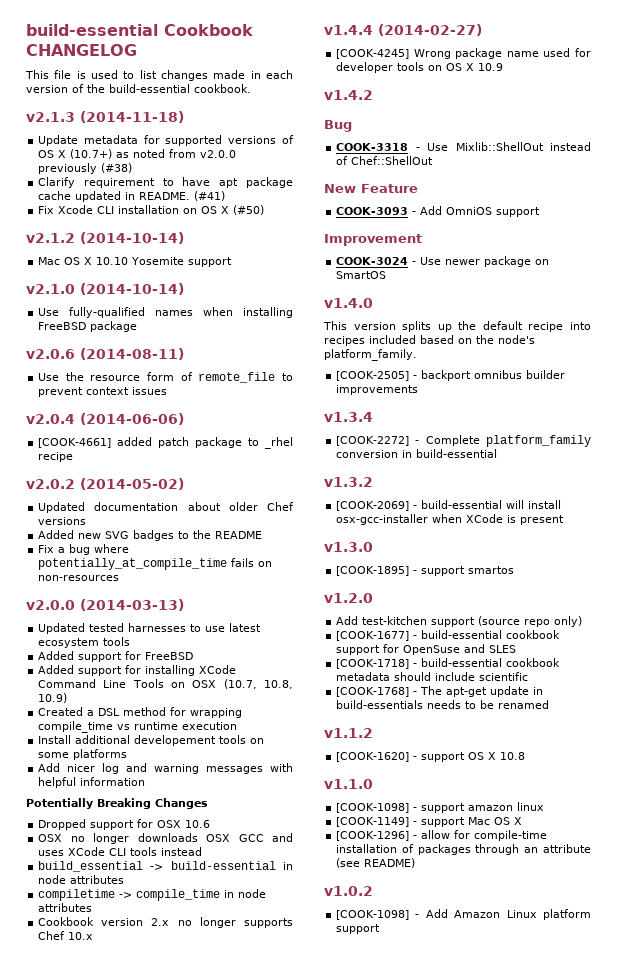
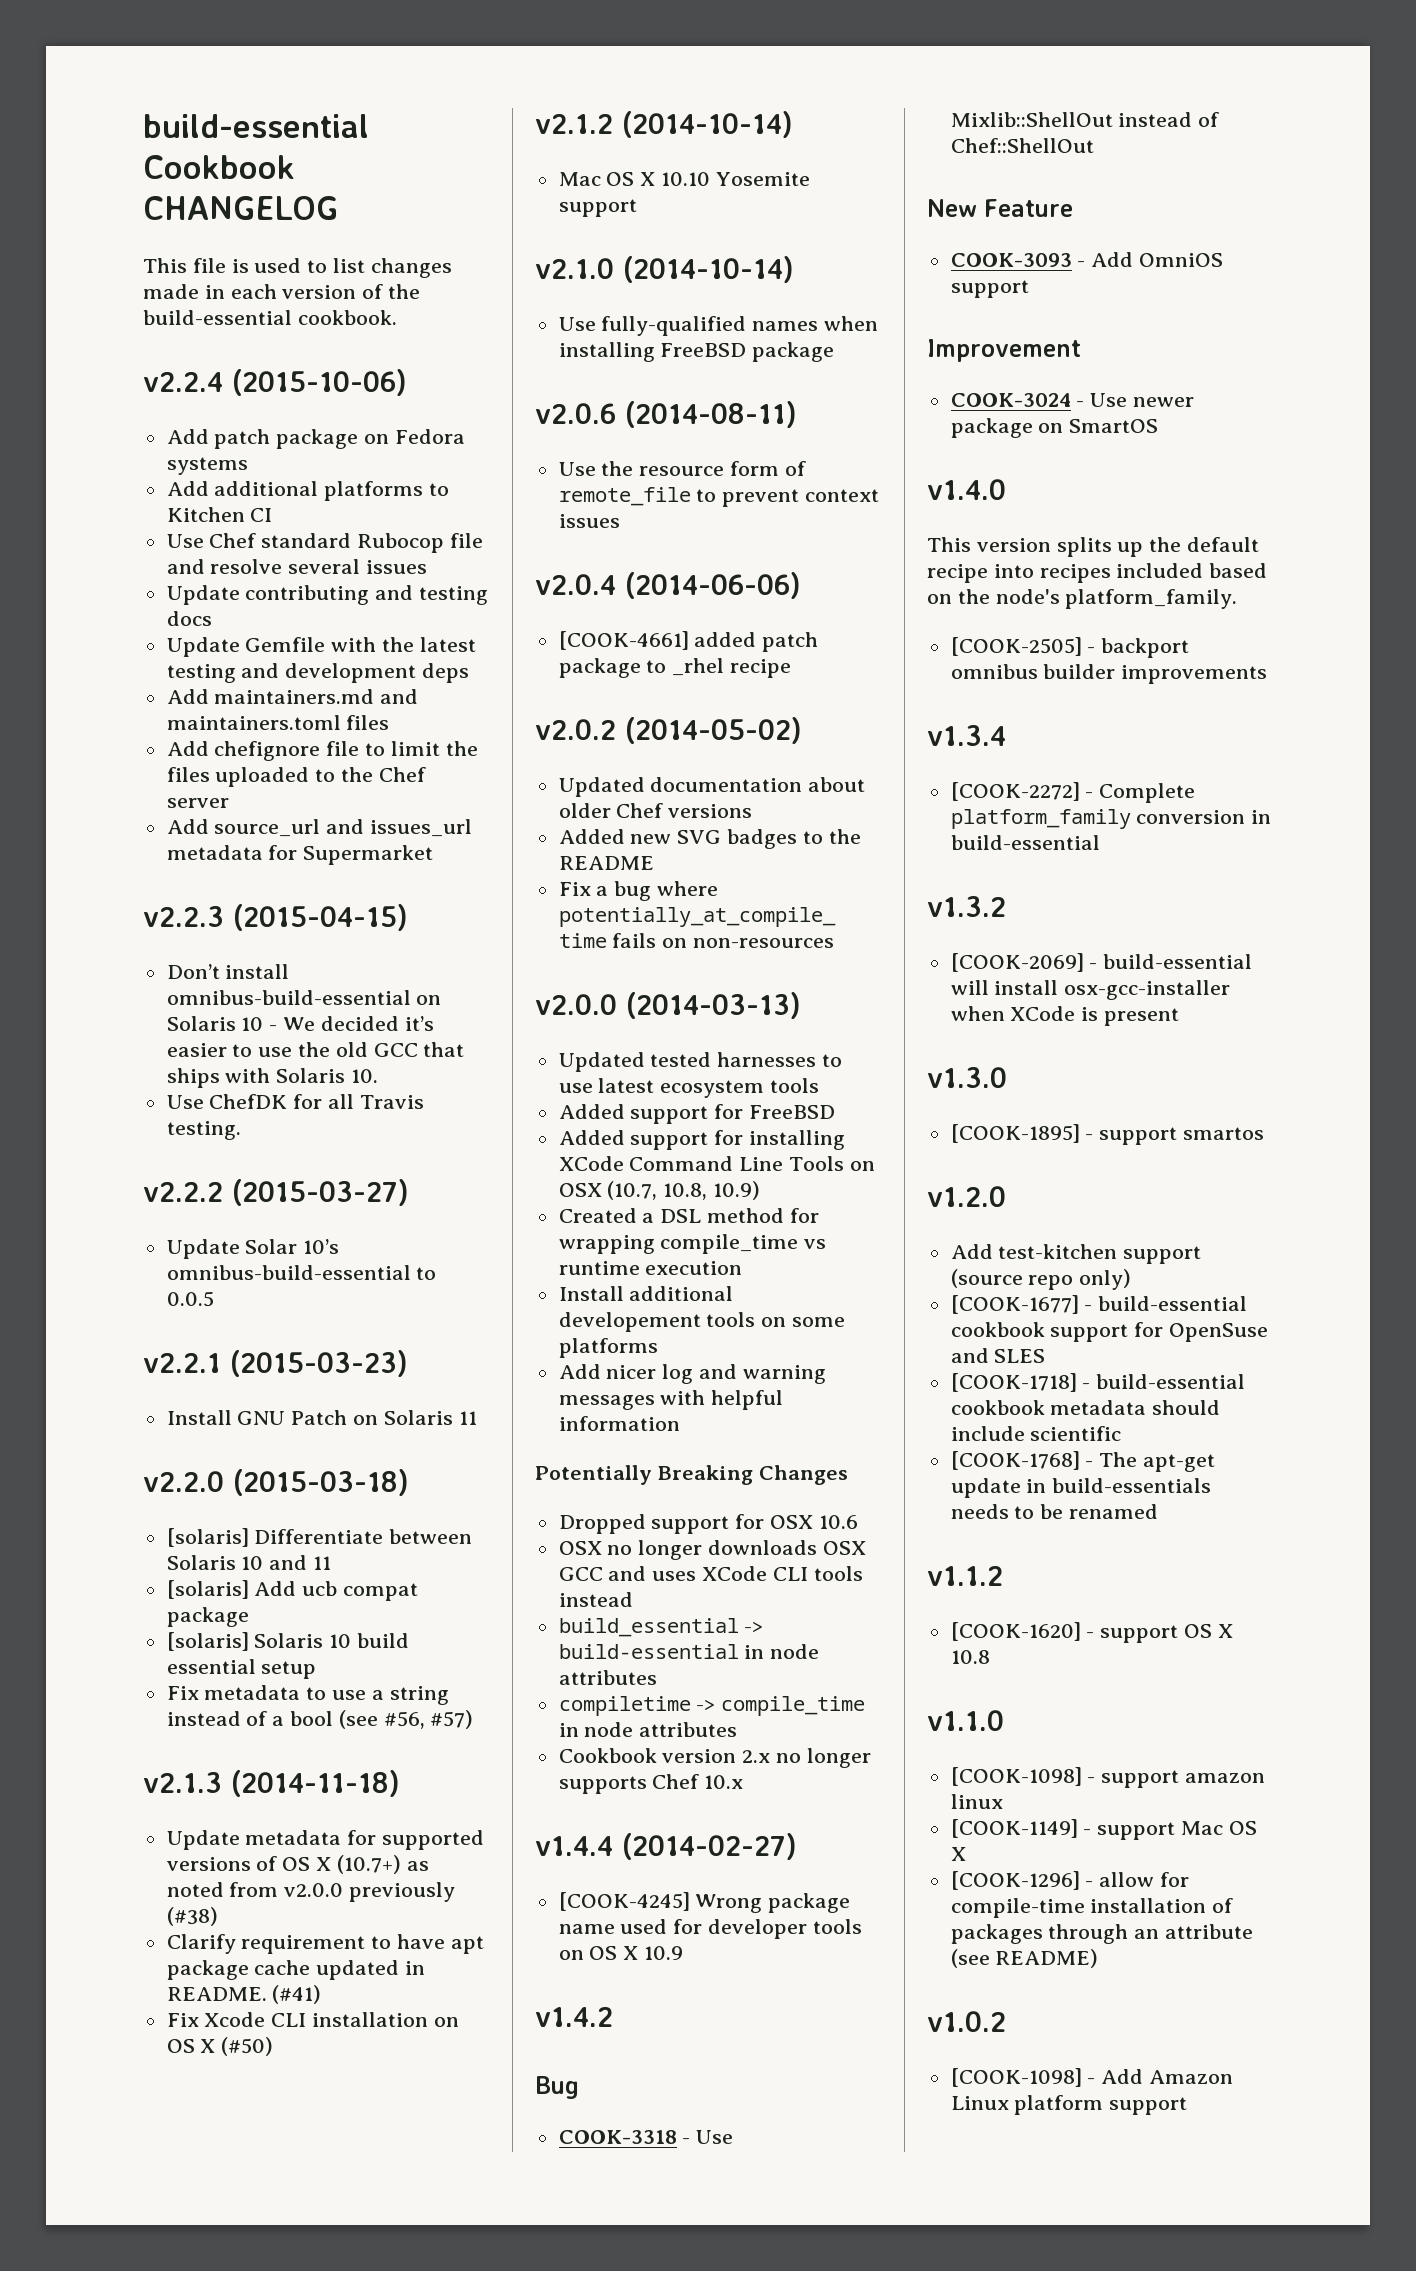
(251, 88) none -> [143,369,407,396] [166,429,465,449] [166,457,248,475] [166,481,450,501] [166,507,273,522] [166,533,483,553] [166,559,428,574] [166,585,489,605] [166,611,212,626] [166,637,476,657] [166,663,470,683] [166,689,419,704] [166,715,390,730] [166,741,478,761] [166,767,426,787] [166,798,229,808] [166,819,473,837] [166,845,434,865] [143,904,408,931] [166,964,290,979] [166,990,442,1005] [166,1016,434,1031] [166,1042,465,1057] [166,1068,379,1088] [166,1094,424,1109] [166,1121,241,1140] [143,1179,409,1206] [166,1239,340,1259] [166,1265,437,1280] [166,1291,214,1307] [143,1350,408,1377] [166,1410,477,1425] [143,1469,409,1496] [166,1528,473,1547] [166,1555,332,1570] [166,1580,419,1601] [166,1607,249,1627] [166,1632,410,1651] [166,1659,317,1679] [166,1685,449,1705] [166,1710,474,1729] // v2.2.4 (2015-10-06) // Add patch package on Fedora systems // Add additional platforms to Kitchen CI // Use Chef standard Rubocop file and resolve several issues // Update contributing and testing docs // Update Gemfile with the latest testing and development deps // Add maintainers.md and maintainers.toml files // Add chefignore file to limit the files uploaded to the Chef server // Add source_url and issues_url metadata for Supermarket // v2.2.3 (2015-04-15) // Don’t install omnibus-build-essential on Solaris 10 - We decided it’s easier to use the old GCC that ships with Solaris 10. // Use ChefDK for all Travis testing. // v2.2.2 (2015-03-27) // Update Solar 10’s omnibus-build-essential to 0.0.5 // v2.2.1 (2015-03-23) // Install GNU Patch on Solaris 11 // v2.2.0 (2015-03-18) // [solaris] Differentiate between Solaris 10 and 11 // [solaris] Add ucb compat package // [solaris] Solaris 10 build essential setup // Fix metadata to use a string instead of a bool (see #56, #57)

